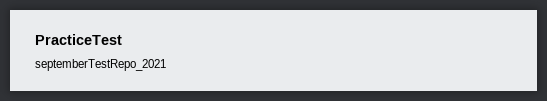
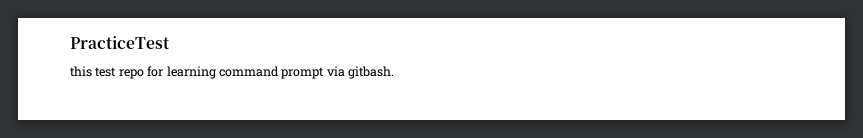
[35,59,166,71] septemberTestRepo_2021 -> [70,66,394,79] this test repo for learning command prompt via gitbash.

